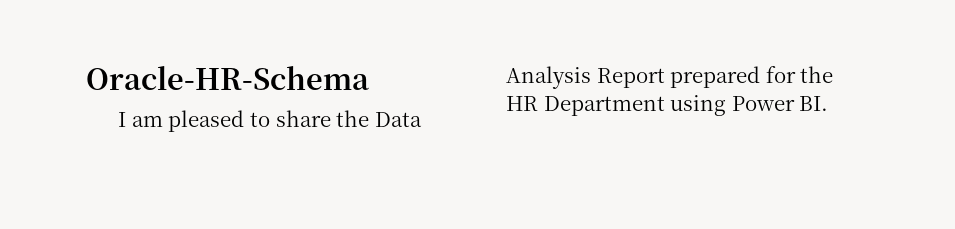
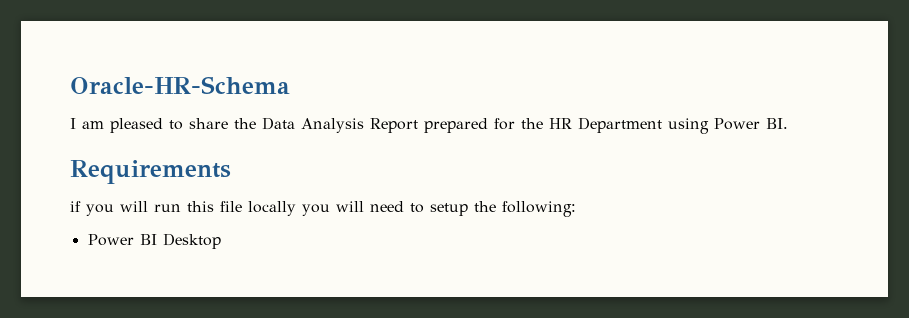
(829, 103) none -> [70,160,231,184] [70,201,576,217] [87,233,221,249] // Requirements // if you will run this file locally you will need to setup the following: // Power BI Desktop

